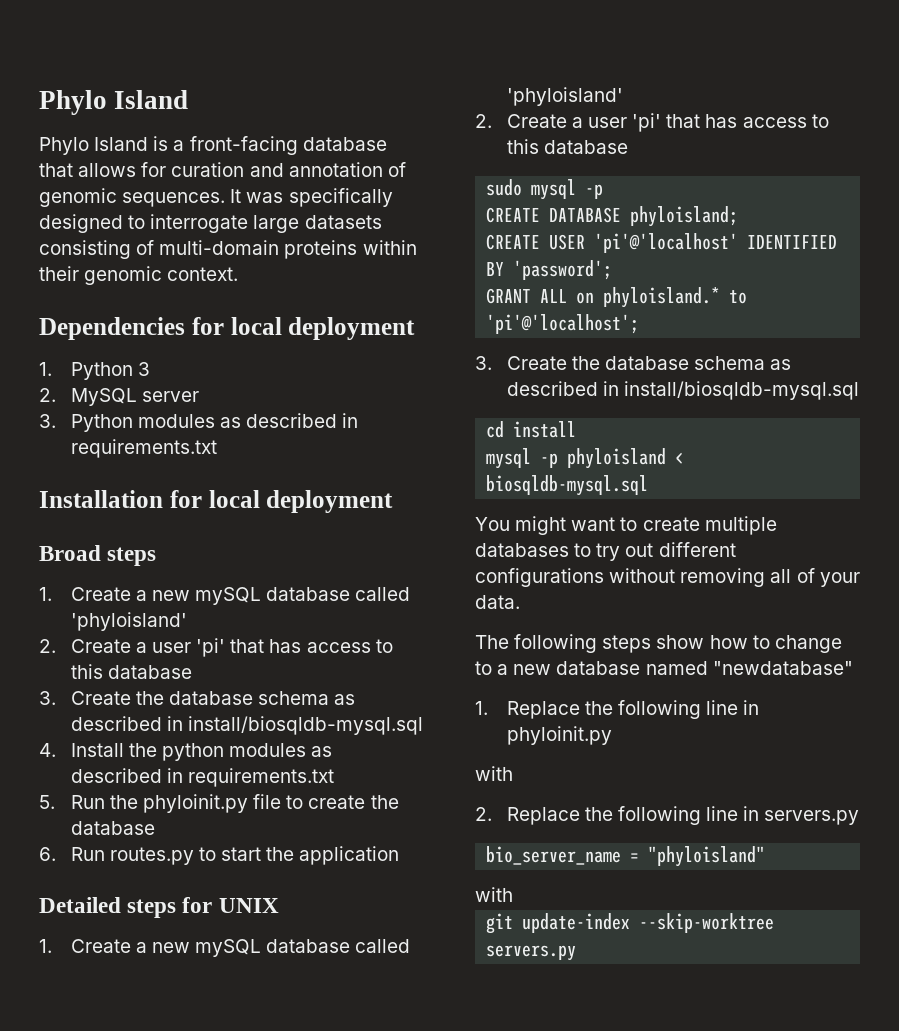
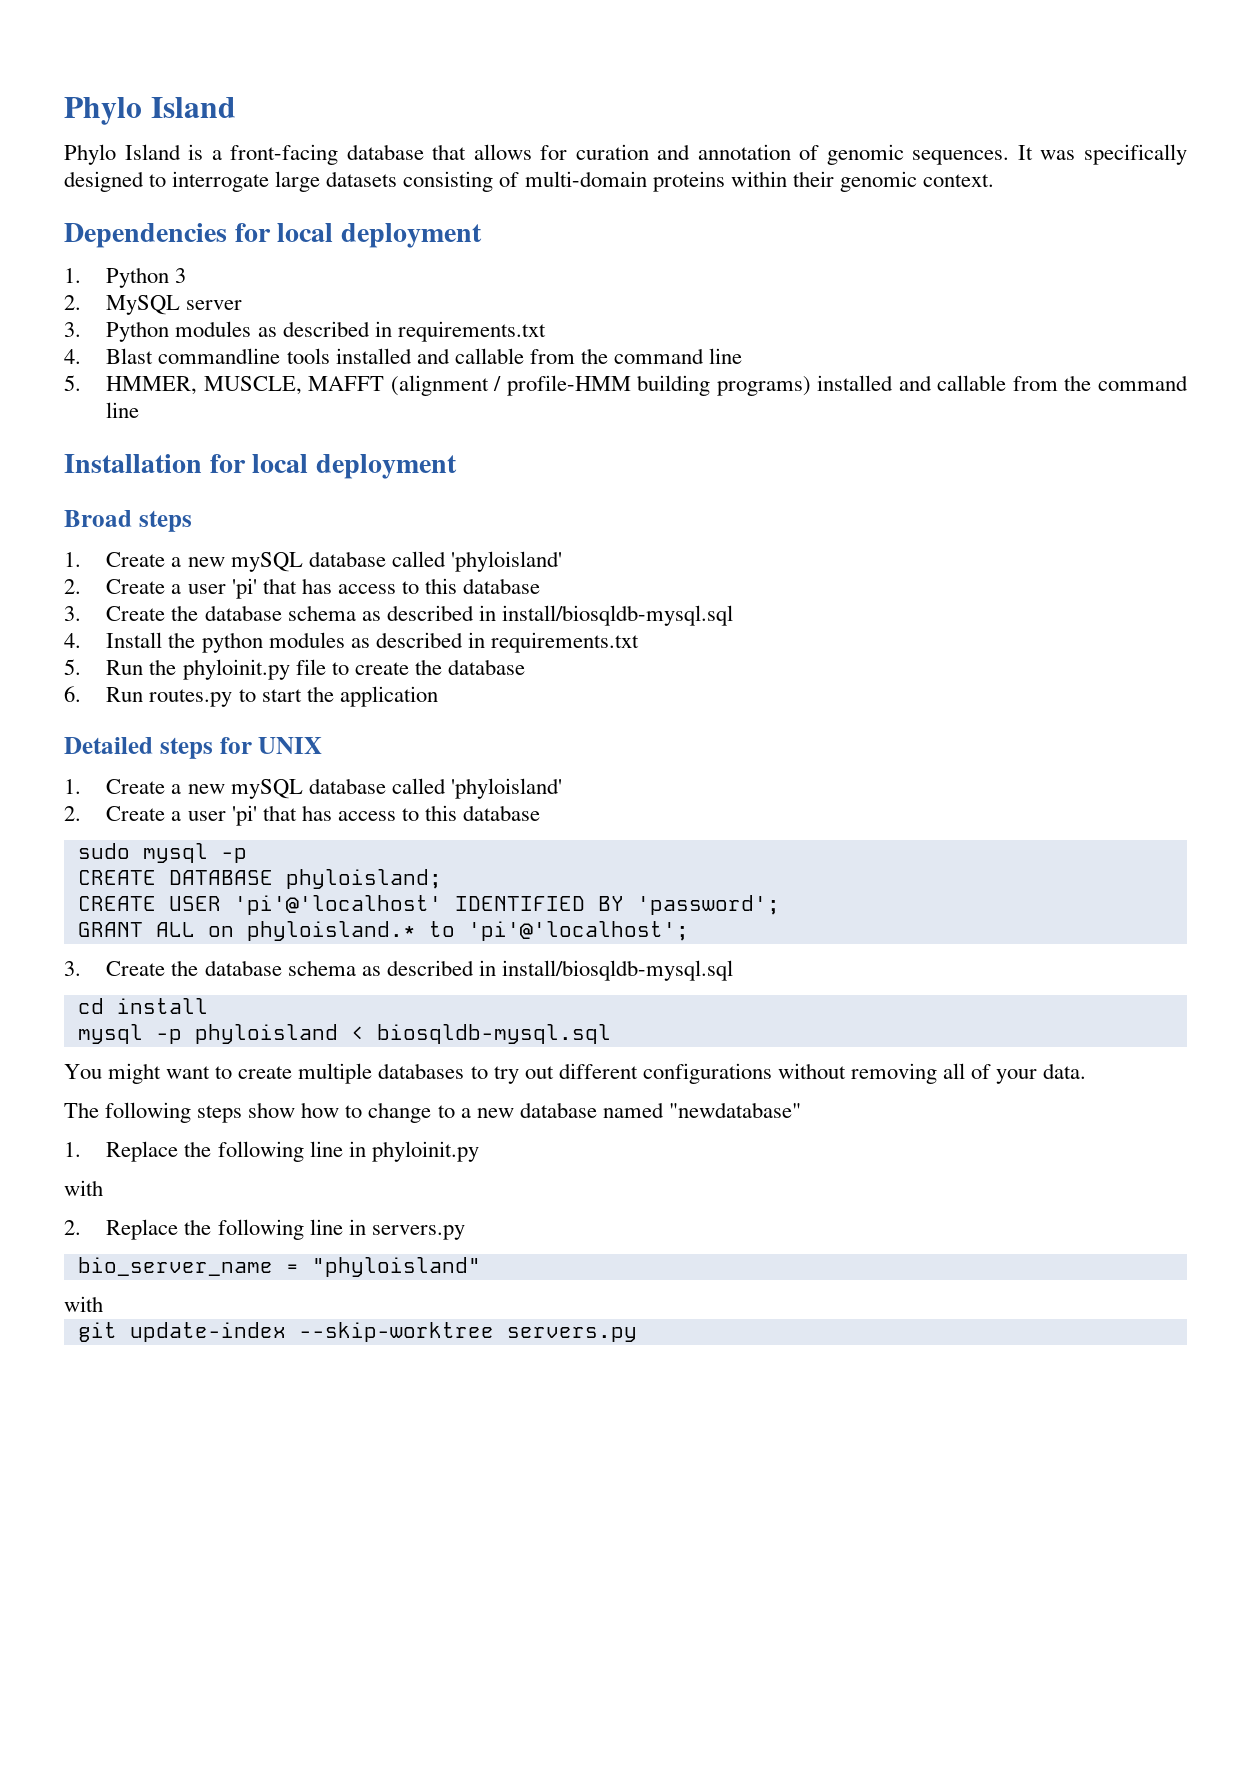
(217, 448) none -> [64,348,743,364] [64,375,1189,396] [106,402,140,418] // 4. Blast commandline tools installed and callable from the command line // 5. HMMER, MUSCLE, MAFFT (alignment / profile-HMM building programs) installed and callable from the command line

